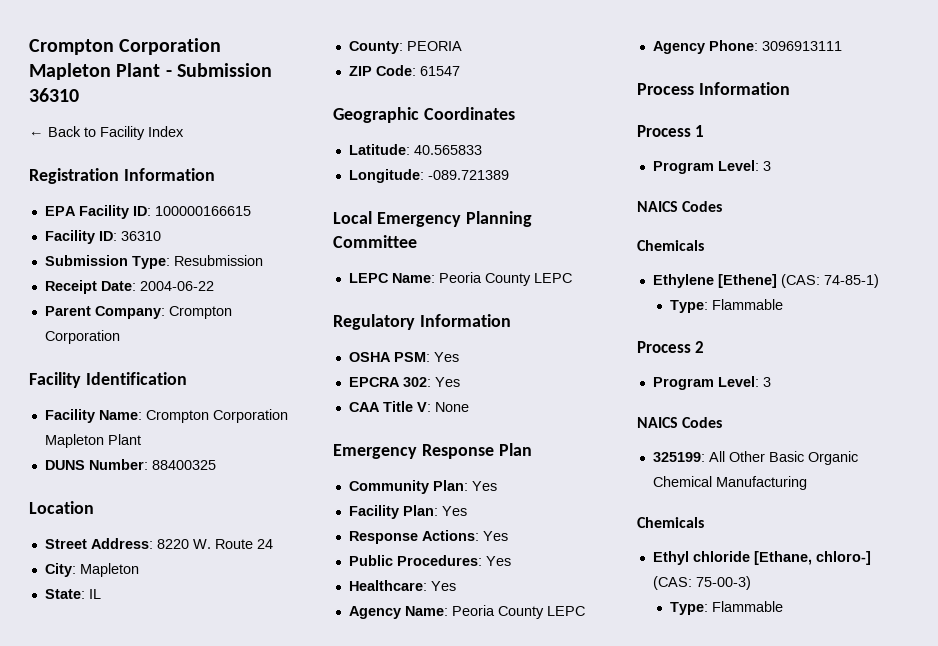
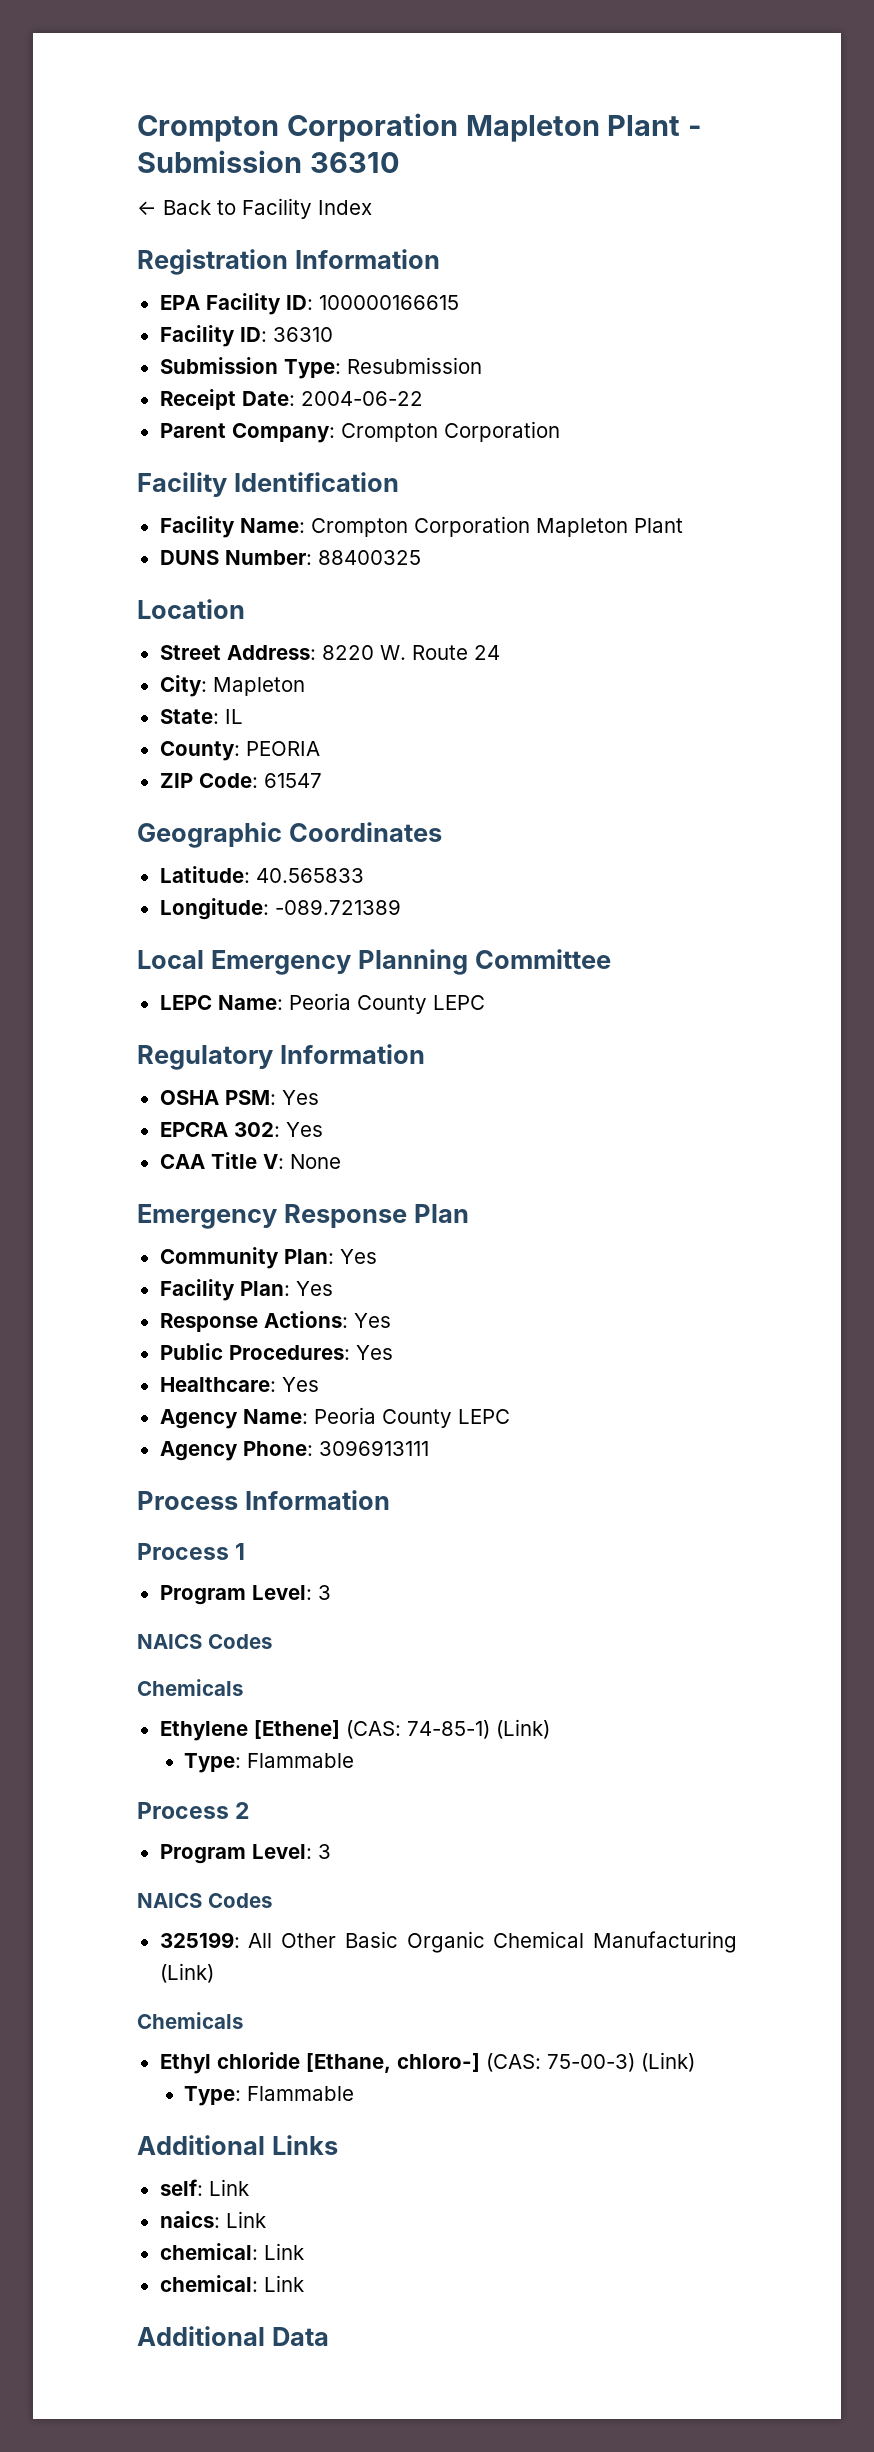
(879, 281) none -> [495,1719,550,1739] (Link)
(807, 483) none -> [159,1963,214,1983] (Link)
[670,601,784,615] // Type: Flammable -> [640,2052,695,2072] [184,2086,355,2106] [137,2135,338,2155] [159,2179,249,2196] [159,2211,266,2228] [159,2243,304,2260] [159,2275,304,2292] [137,2326,329,2346] (Link) // Type: Flammable // Additional Links // self: Link // naics: Link // chemical: Link // chemical: Link // Additional Data

